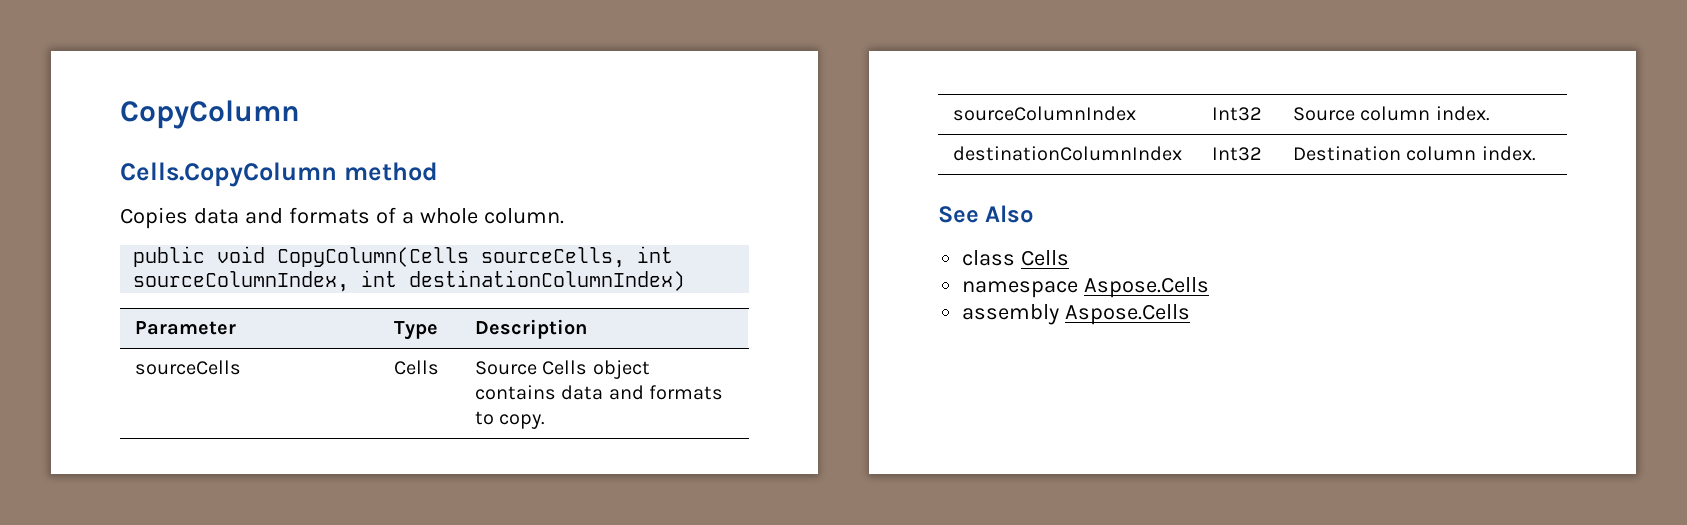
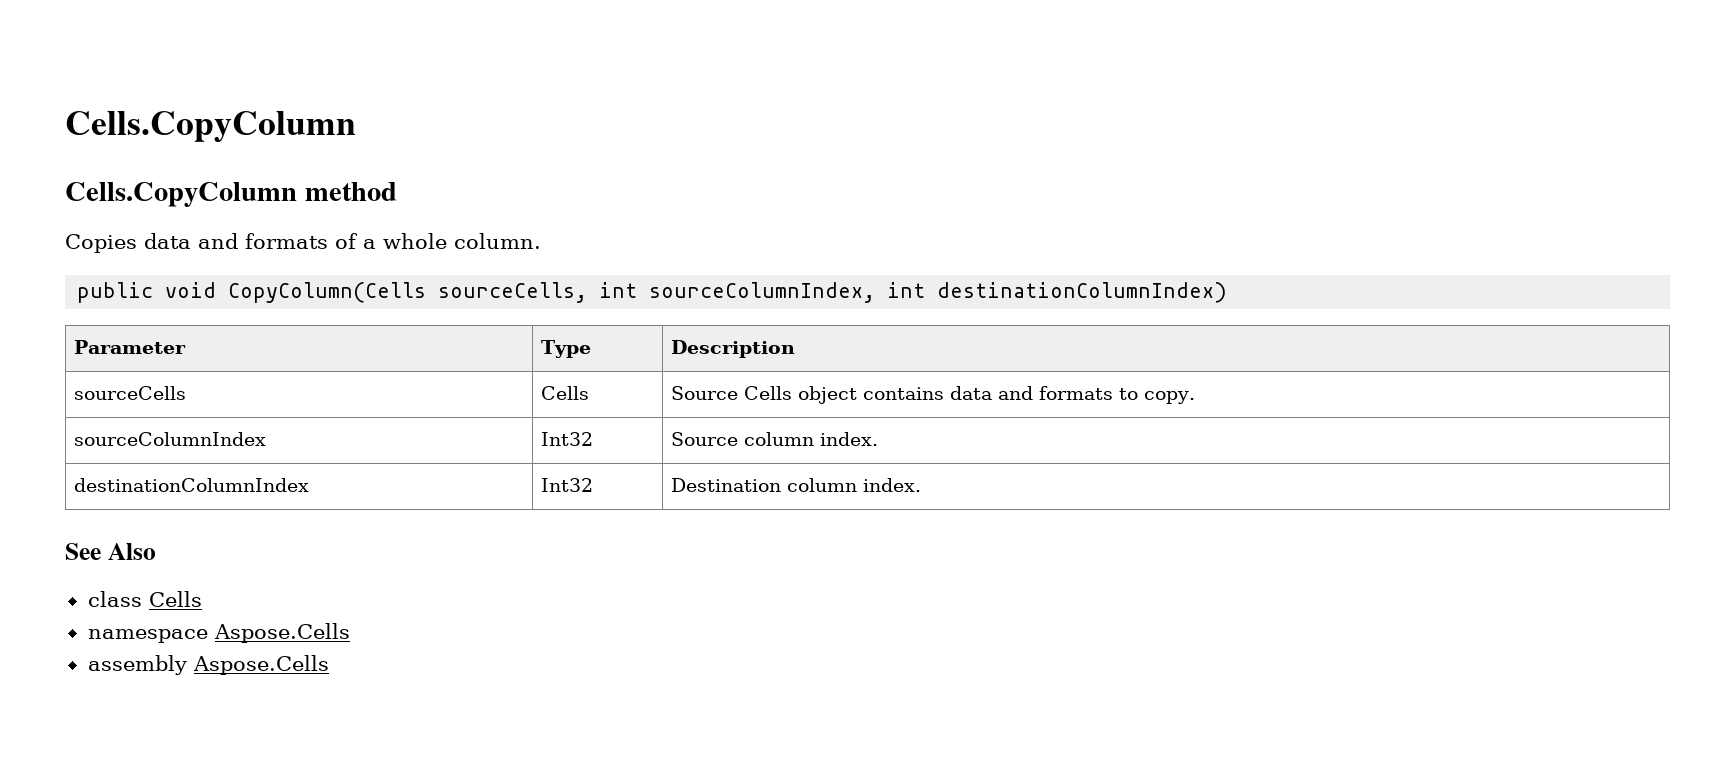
[120,100,300,129] CopyColumn -> [65,111,356,143] Cells.CopyColumn

